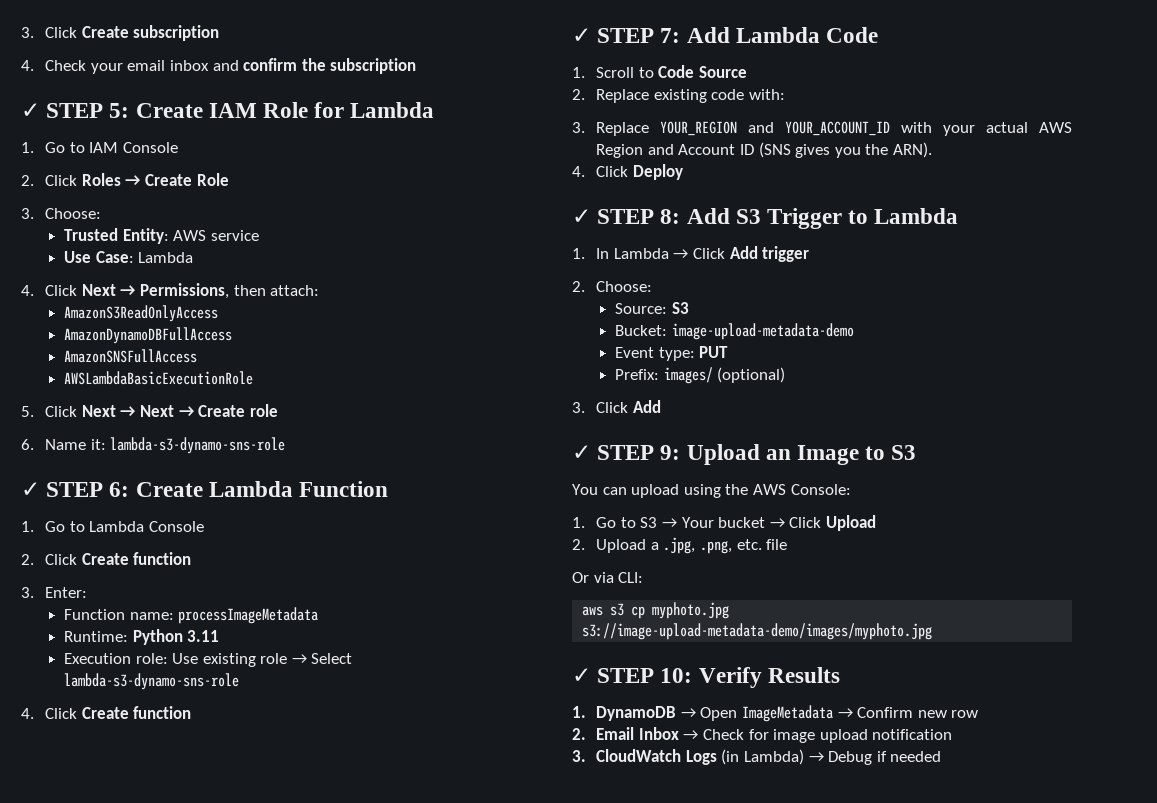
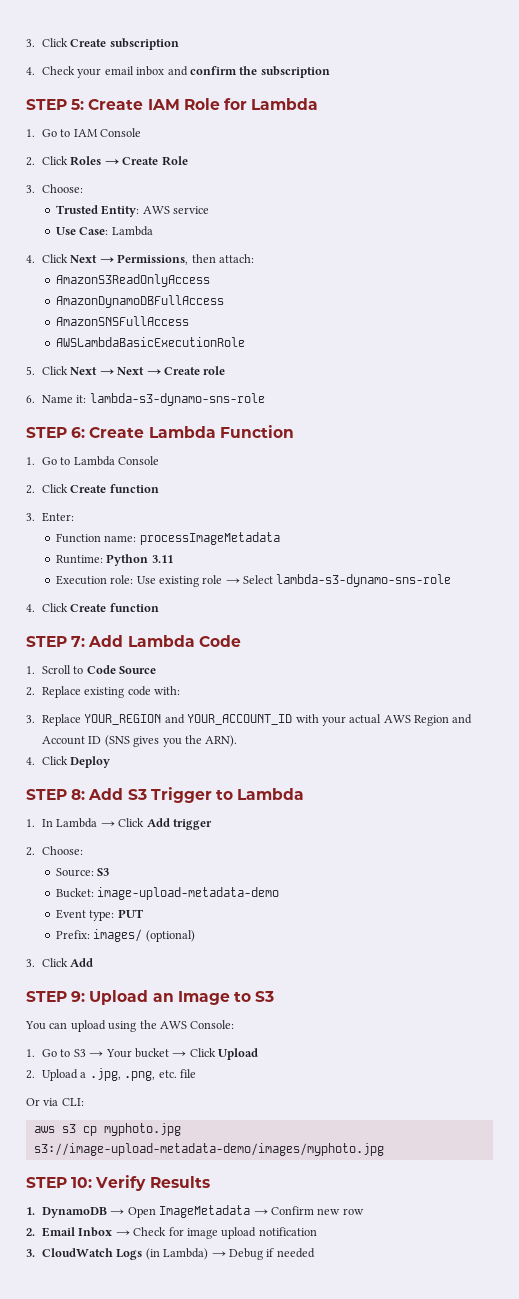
[21,103,40,118] ✓ -> (330, 72) none
[21,482,40,497] ✓ -> (265, 399) none
[572,28,591,43] ✓ -> (159, 607) none
[572,209,591,224] ✓ -> (111, 762) none
[572,445,591,460] ✓ -> (94, 962) none
[572,668,591,683] ✓ -> (384, 1149) none

